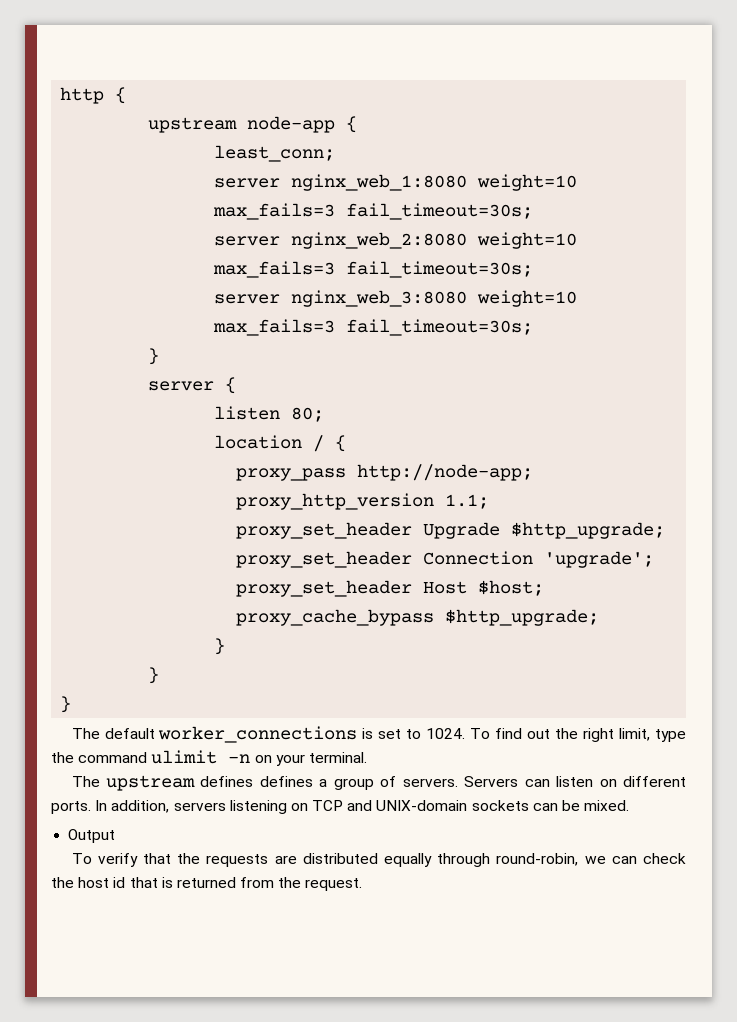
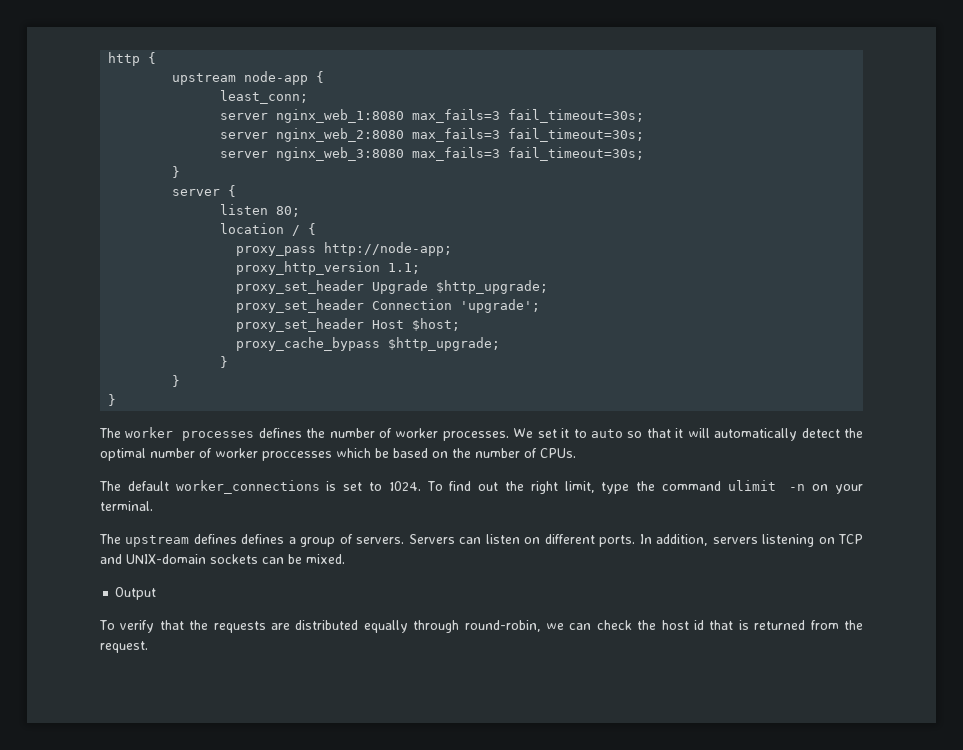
[477,174,578,191] weight=10 -> (405, 116) none
[477,232,578,249] weight=10 -> (405, 135) none
[477,290,578,307] weight=10 -> (405, 154) none
(72, 704) none -> [99,427,864,441] [100,448,576,461] // The worker processes defines the number of worker processes. We set it to auto so that it will automatically detect the optimal number of worker proccesses which be based on the number of CPUs.

